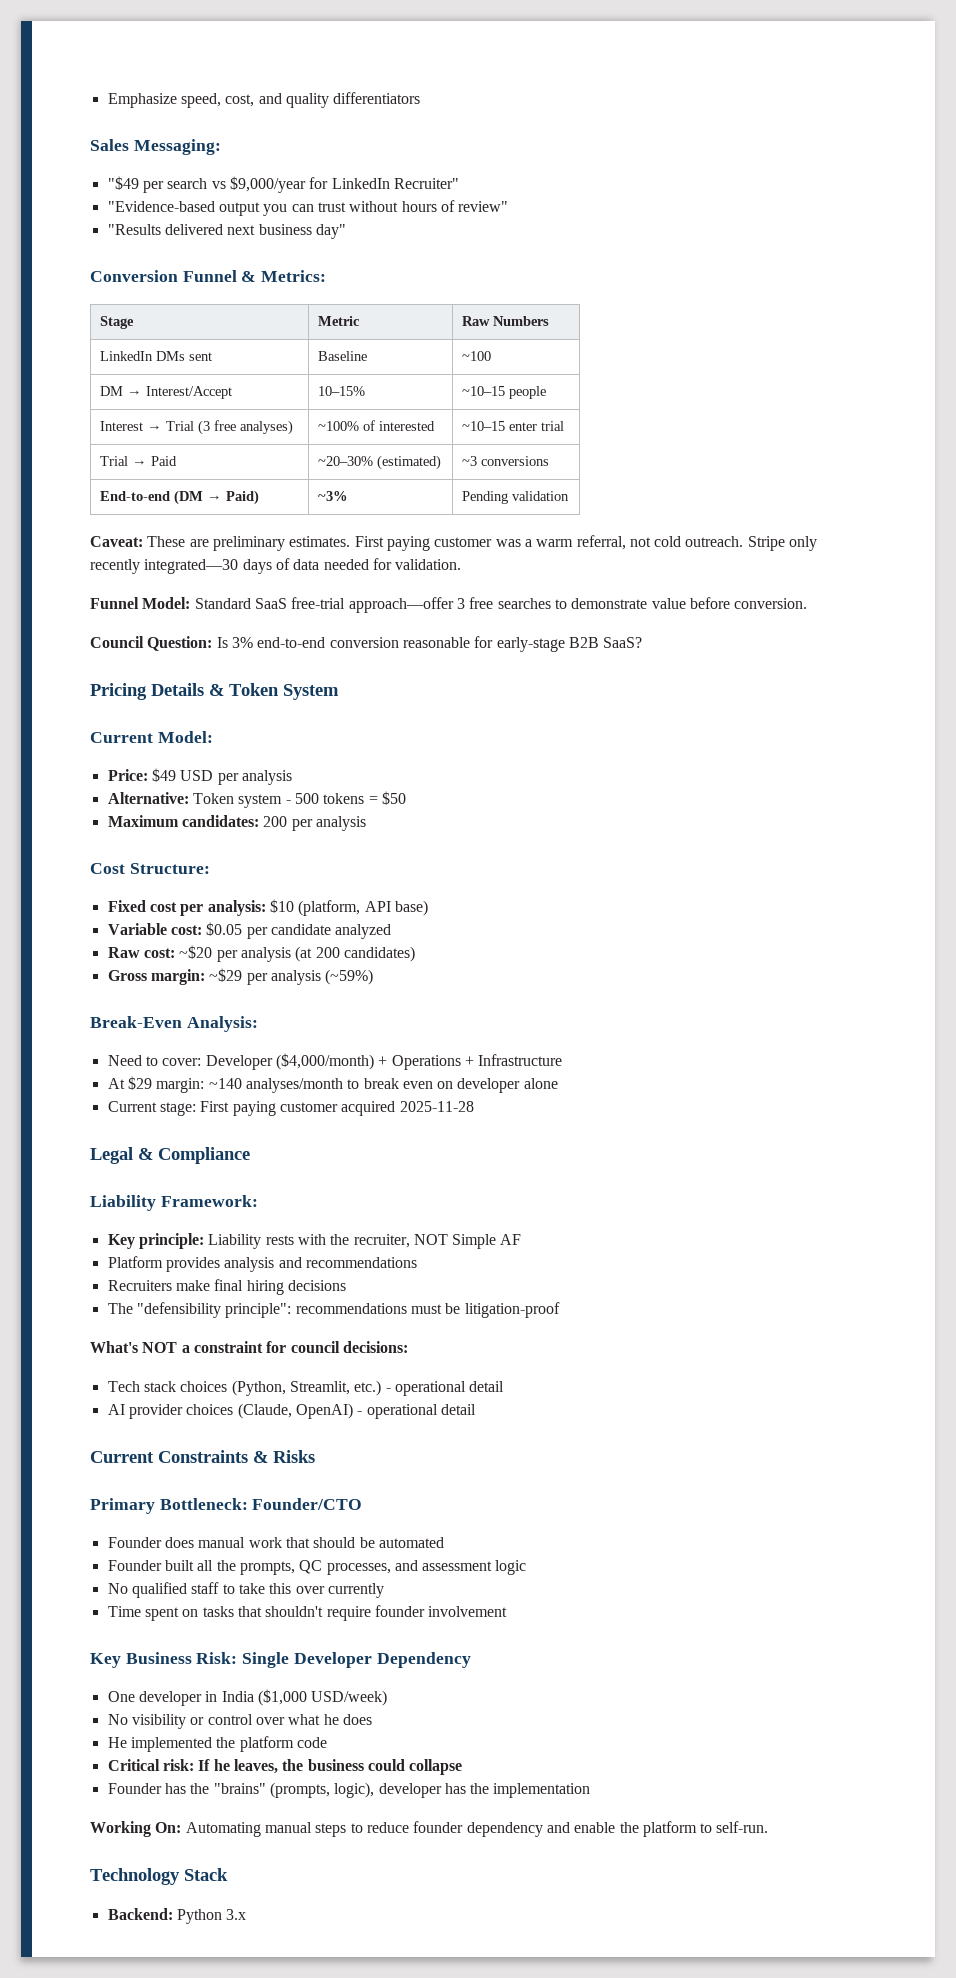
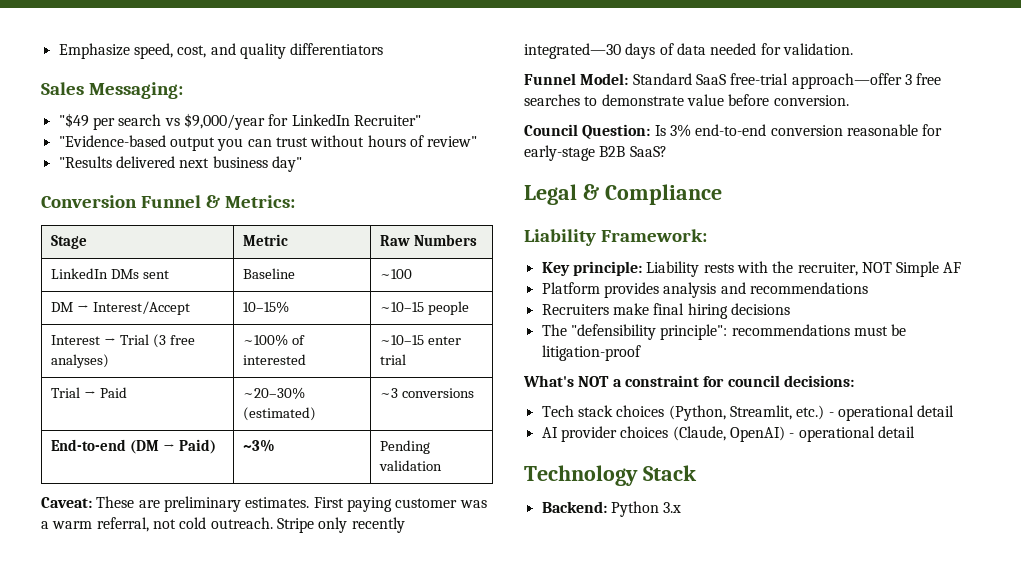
[90,683,339,700] [90,731,213,743] [107,768,292,785] [107,791,406,808] [107,815,366,831] [90,863,210,874] [107,899,428,916] [107,922,392,939] [107,945,415,962] [107,968,374,985] [90,1016,258,1032] [107,1053,563,1070] [107,1076,558,1093] [107,1101,474,1116] // Pricing Details & Token System // Current Model: // Price: $49 USD per analysis // Alternative: Token system - 500 tokens = $50 // Maximum candidates: 200 per analysis // Cost Structure: // Fixed cost per analysis: $10 (platform, API base) // Variable cost: $0.05 per candidate analyzed // Raw cost: ~$20 per analysis (at 200 candidates) // Gross margin: ~$29 per analysis (~59%) // Break-Even Analysis: // Need to cover: Developer ($4,000/month) + Operations + Infrastructure // At $29 margin: ~140 analyses/month to break even on developer alone // Current stage: First paying customer acquired 2025-11-28 -> (667, 151) none
[90,1450,315,1463] [90,1498,363,1514] [107,1537,444,1548] [107,1560,527,1575] [107,1582,384,1598] [107,1605,508,1621] [90,1652,471,1668] [107,1689,388,1706] [107,1714,372,1729] [107,1736,327,1752] [107,1759,463,1775] [107,1782,591,1798] [90,1821,769,1837] // Current Constraints & Risks // Primary Bottleneck: Founder/CTO // Founder does manual work that should be automated // Founder built all the prompts, QC processes, and assessment logic // No qualified staff to take this over currently // Time spent on tasks that shouldn't require founder involvement // Key Business Risk: Single Developer Dependency // One developer in India ($1,000 USD/week) // No visibility or control over what he does // He implemented the platform code // Critical risk: If he leaves, the business could collapse // Founder has the "brains" (prompts, logic), developer has the implementation // Working On: Automating manual steps to reduce founder dependency and enable the platform to self-run. -> (915, 432) none

